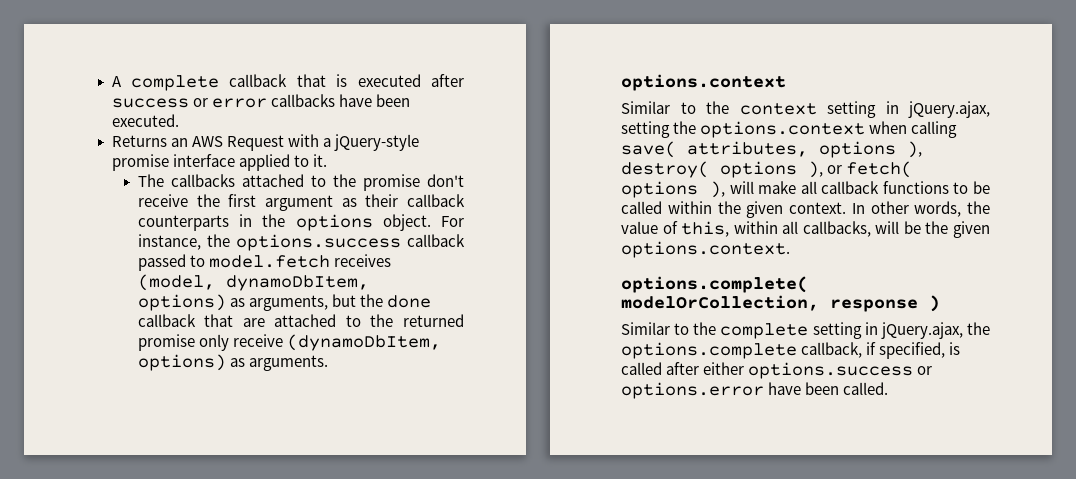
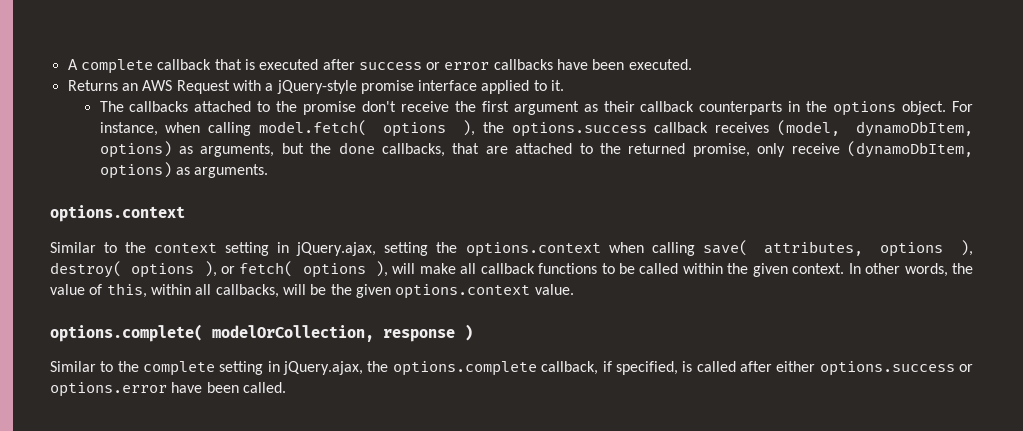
[206,234,465,251] [137,254,330,271] the options.success callback passed to model.fetch -> [165,120,709,137] when calling model.fetch( options ), the options.success callback
[137,314,196,327] callback -> [381,143,445,157] callbacks,
[137,334,195,351] promise -> [692,143,750,157] promise,
[621,241,790,258] options.context. -> [395,284,574,299] options.context value.

